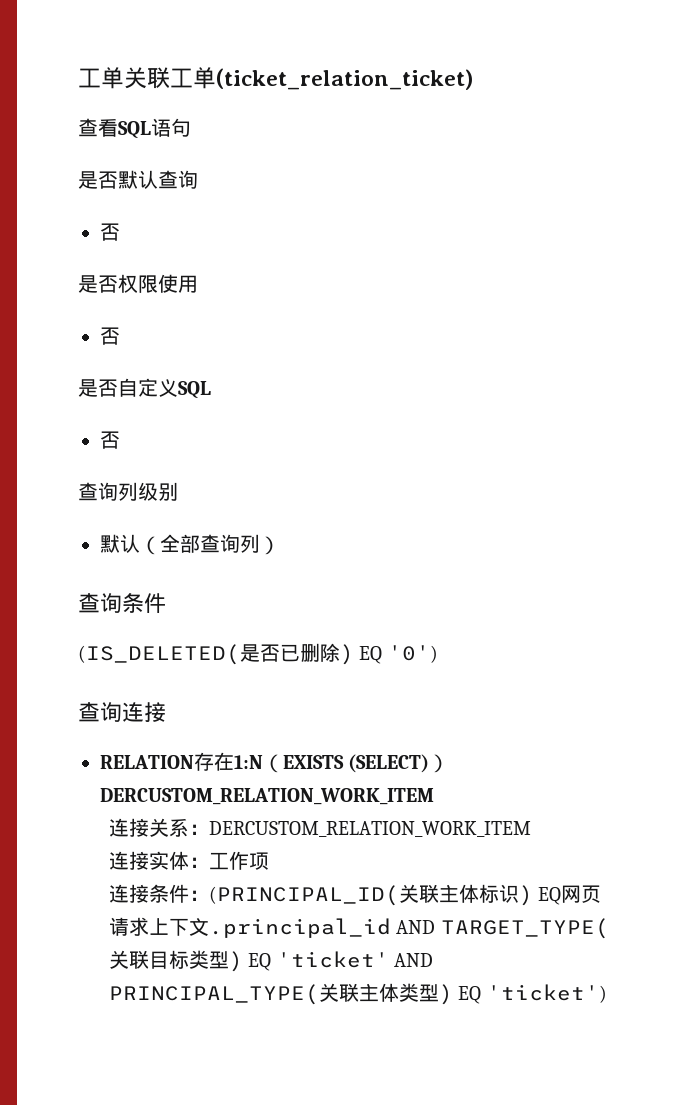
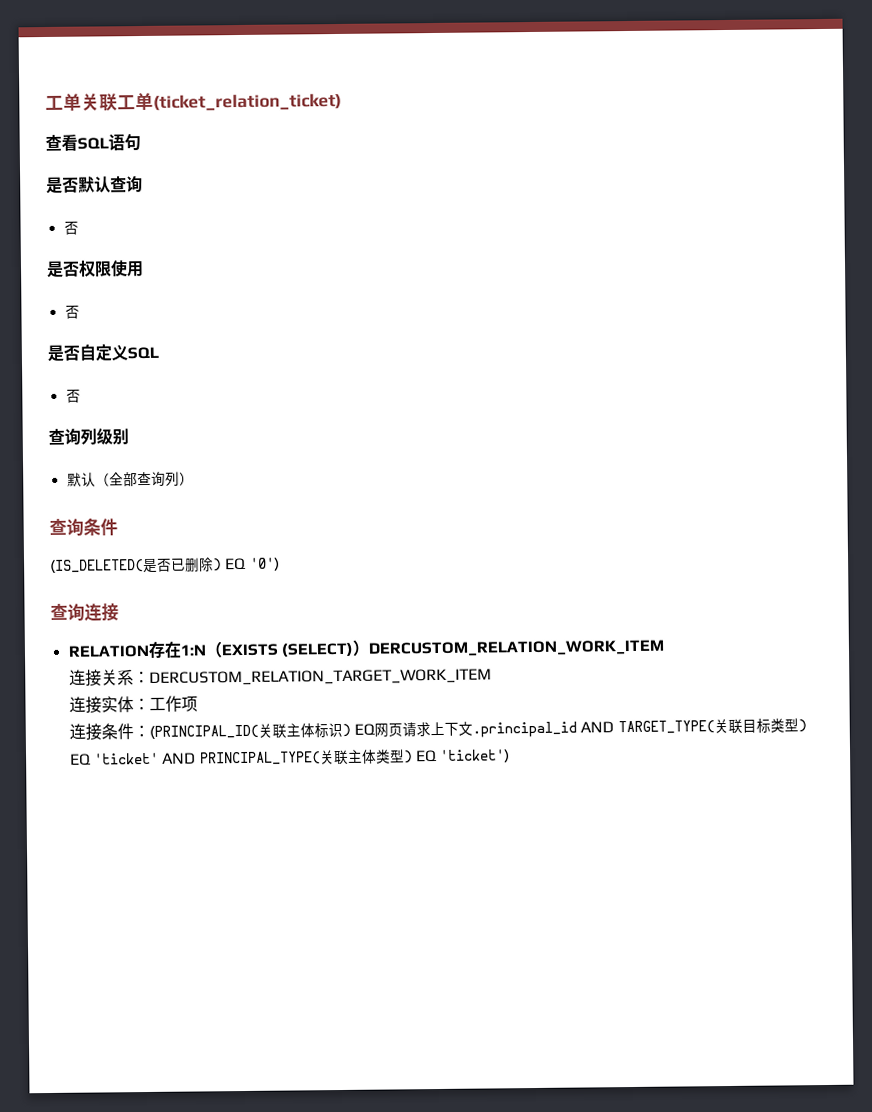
[208,821,531,837] DERCUSTOM_RELATION_WORK_ITEM -> [148,668,492,686] DERCUSTOM_RELATION_TARGET_WORK_ITEM

